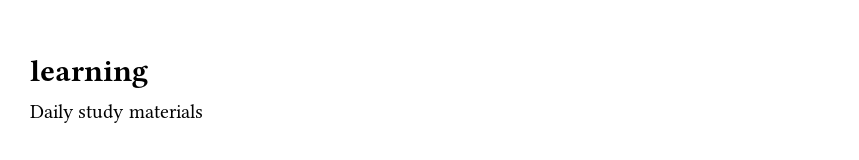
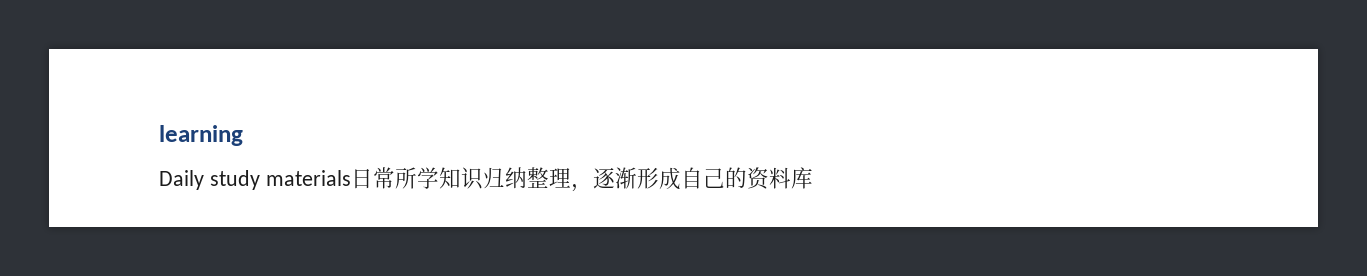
(203, 111) none -> [350,167,813,192] 日常所学知识归纳整理，逐渐形成自己的资料库

